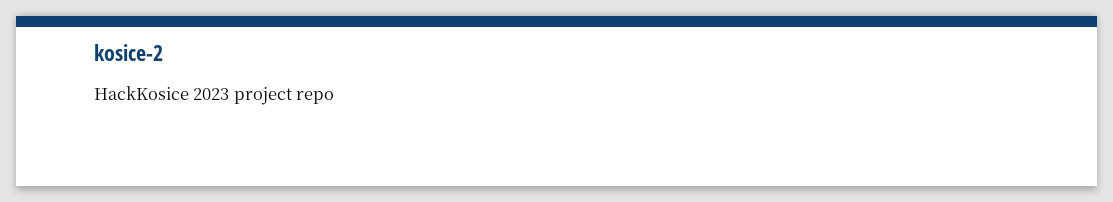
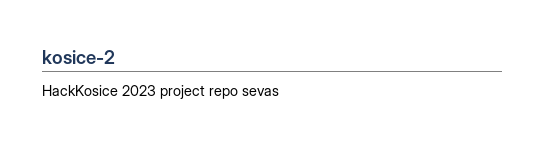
(335, 97) none -> [242,88,279,96] sevas

